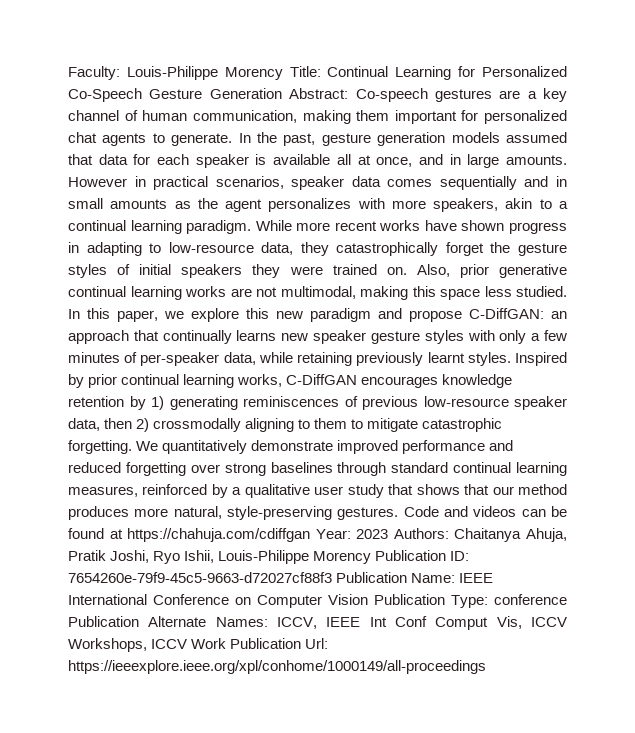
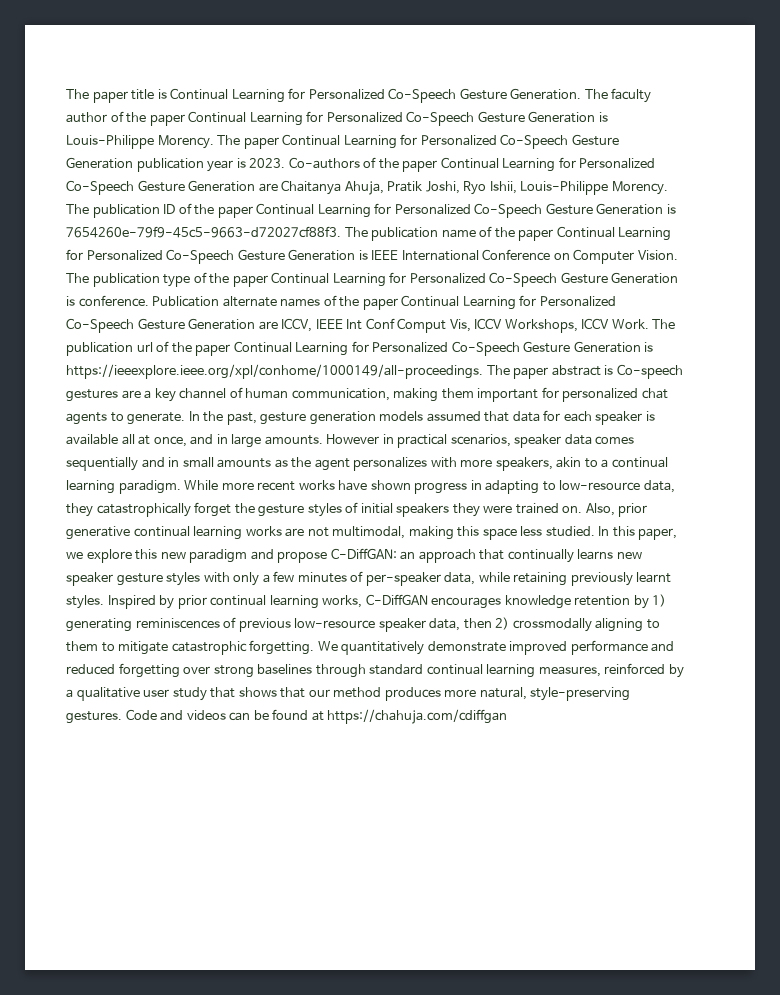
[68,66,568,80] [68,88,349,102] Faculty: Louis-Philippe Morency Title: Continual Learning for Personalized Co-Speech Gesture Generation Abstract: -> [66,88,652,103] [66,111,608,126] [66,134,619,149] [66,157,656,172] [66,180,668,195] [66,203,676,218] [66,226,672,241] [66,249,678,264] [66,272,679,287] [66,295,616,310] [66,318,676,333] [66,341,654,356] [66,364,614,379] The paper title is Continual Learning for Personalized Co-Speech Gesture Generation. The faculty author of the paper Continual Learning for Personalized Co-Speech Gesture Generation is Louis-Philippe Morency. The paper Continual Learning for Personalized Co-Speech Gesture Generation publication year is 2023. Co-authors of the paper Continual Learning for Personalized Co-Speech Gesture Generation are Chaitanya Ahuja, Pratik Joshi, Ryo Ishii, Louis-Philippe Morency. The publication ID of the paper Continual Learning for Personalized Co-Speech Gesture Generation is 7654260e-79f9-45c5-9663-d72027cf88f3. The publication name of the paper Continual Learning for Personalized Co-Speech Gesture Generation is IEEE International Conference on Computer Vision. The publication type of the paper Continual Learning for Personalized Co-Speech Gesture Generation is conference. Publication alternate names of the paper Continual Learning for Personalized Co-Speech Gesture Generation are ICCV, IEEE Int Conf Comput Vis, ICCV Workshops, ICCV Work. The publication url of the paper Continual Learning for Personalized Co-Speech Gesture Generation is https://ieeexplore.ieee.org/xpl/conhome/1000149/all-proceedings. The paper abstract is
[315,528,567,542] [68,550,470,564] [68,572,494,583] [68,594,567,608] [68,616,567,630] [68,638,329,652] [68,660,486,674] Year: 2023 Authors: Chaitanya Ahuja, Pratik Joshi, Ryo Ishii, Louis-Philippe Morency Publication ID: 7654260e-79f9-45c5-9663-d72027cf88f3 Publication Name: IEEE International Conference on Computer Vision Publication Type: conference Publication Alternate Names: ICCV, IEEE Int Conf Comput Vis, ICCV Workshops, ICCV Work Publication Url: https://ieeexplore.ieee.org/xpl/conhome/1000149/all-proceedings -> (508, 716) none

